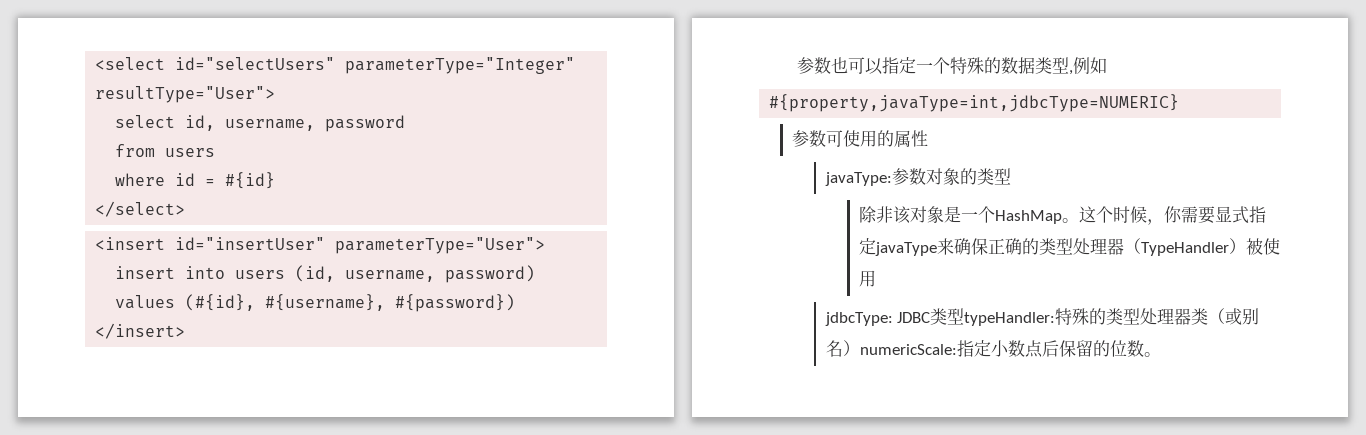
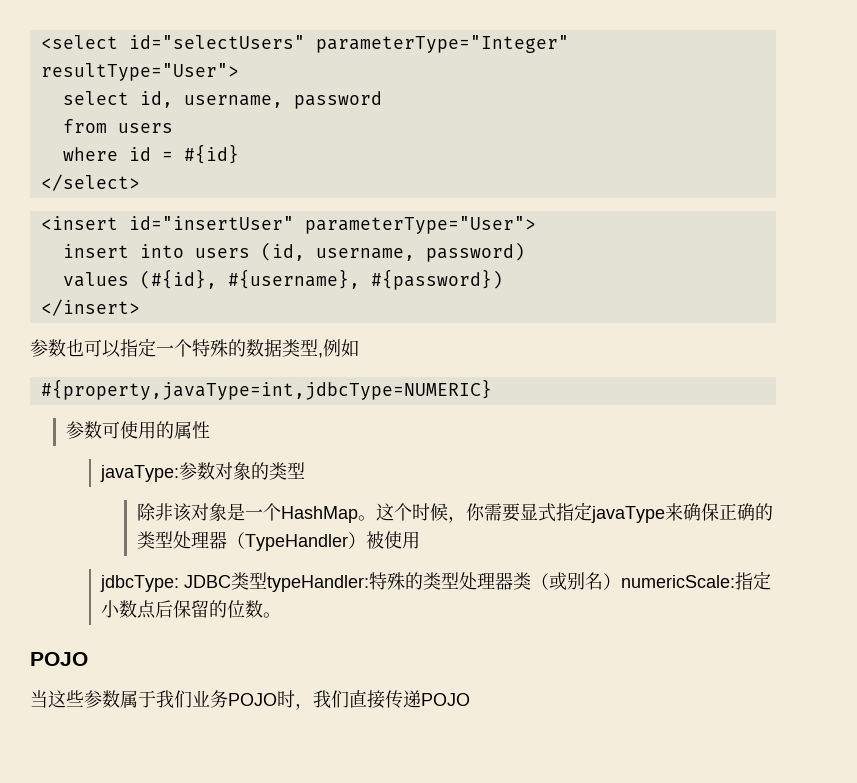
(1161, 354) none -> [30,652,88,666] [30,690,470,710] // POJO // 当这些参数属于我们业务POJO时，我们直接传递POJO

